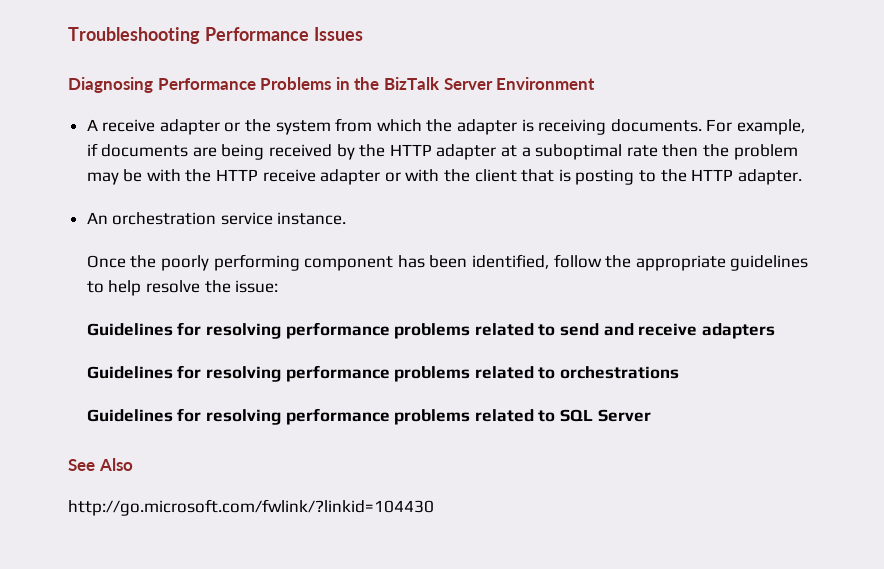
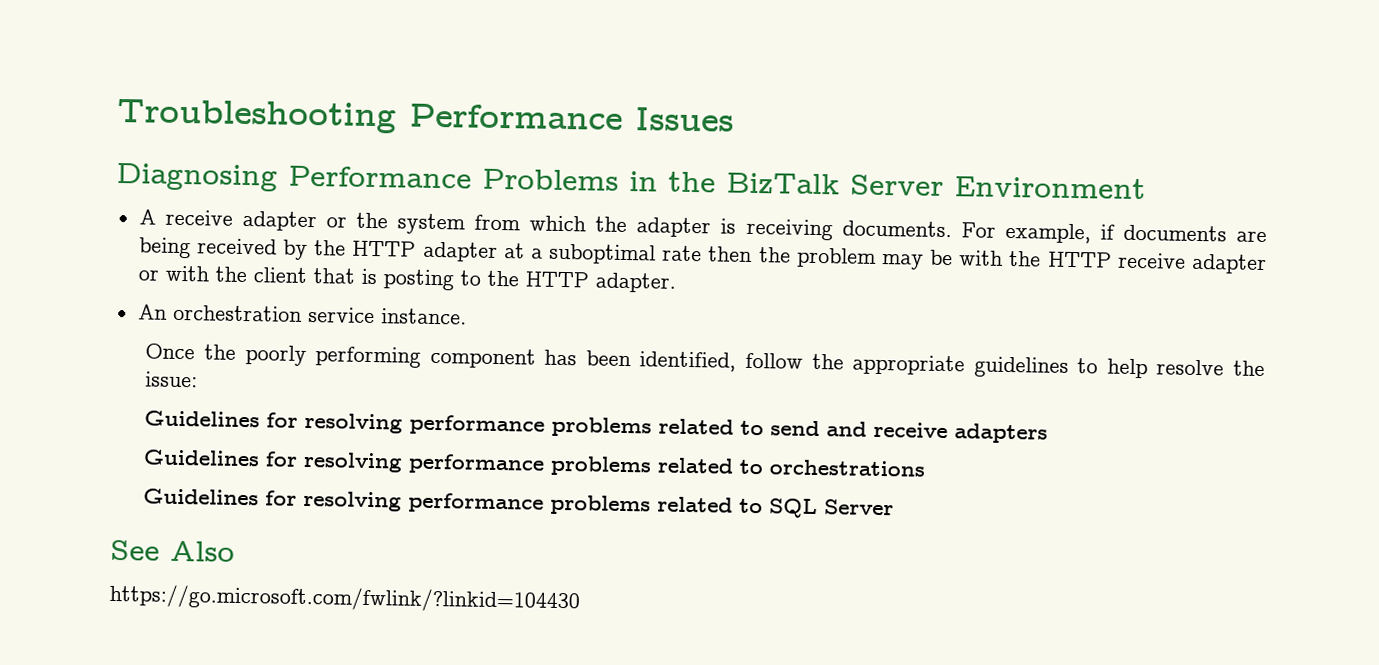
[68,499,434,516] http://go.microsoft.com/fwlink/?linkid=104430 -> [109,583,580,614] https://go.microsoft.com/fwlink/?linkid=104430

